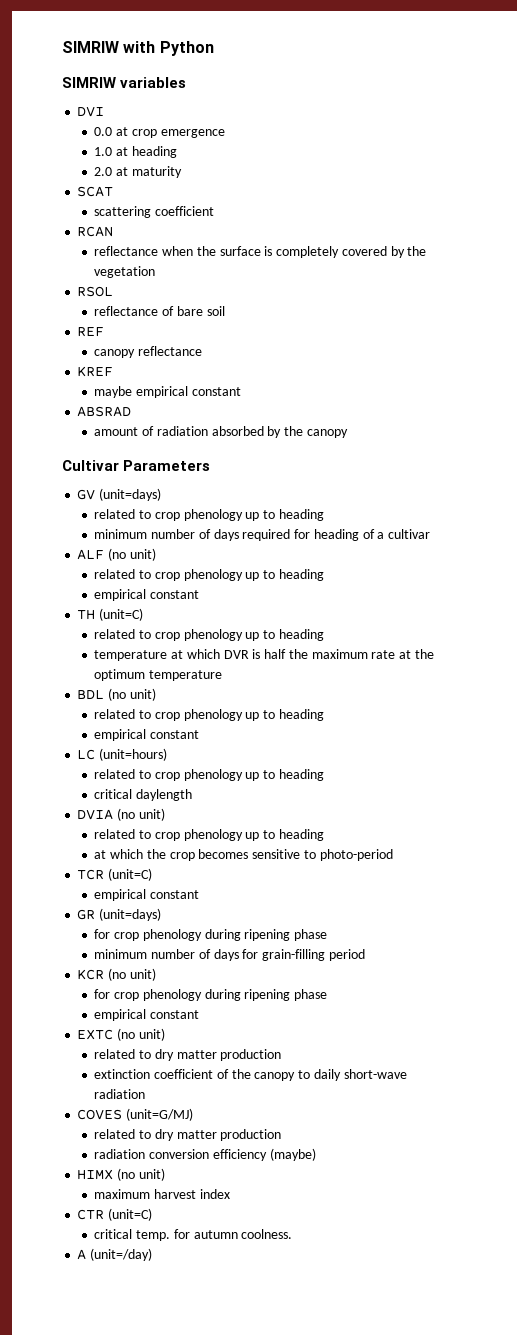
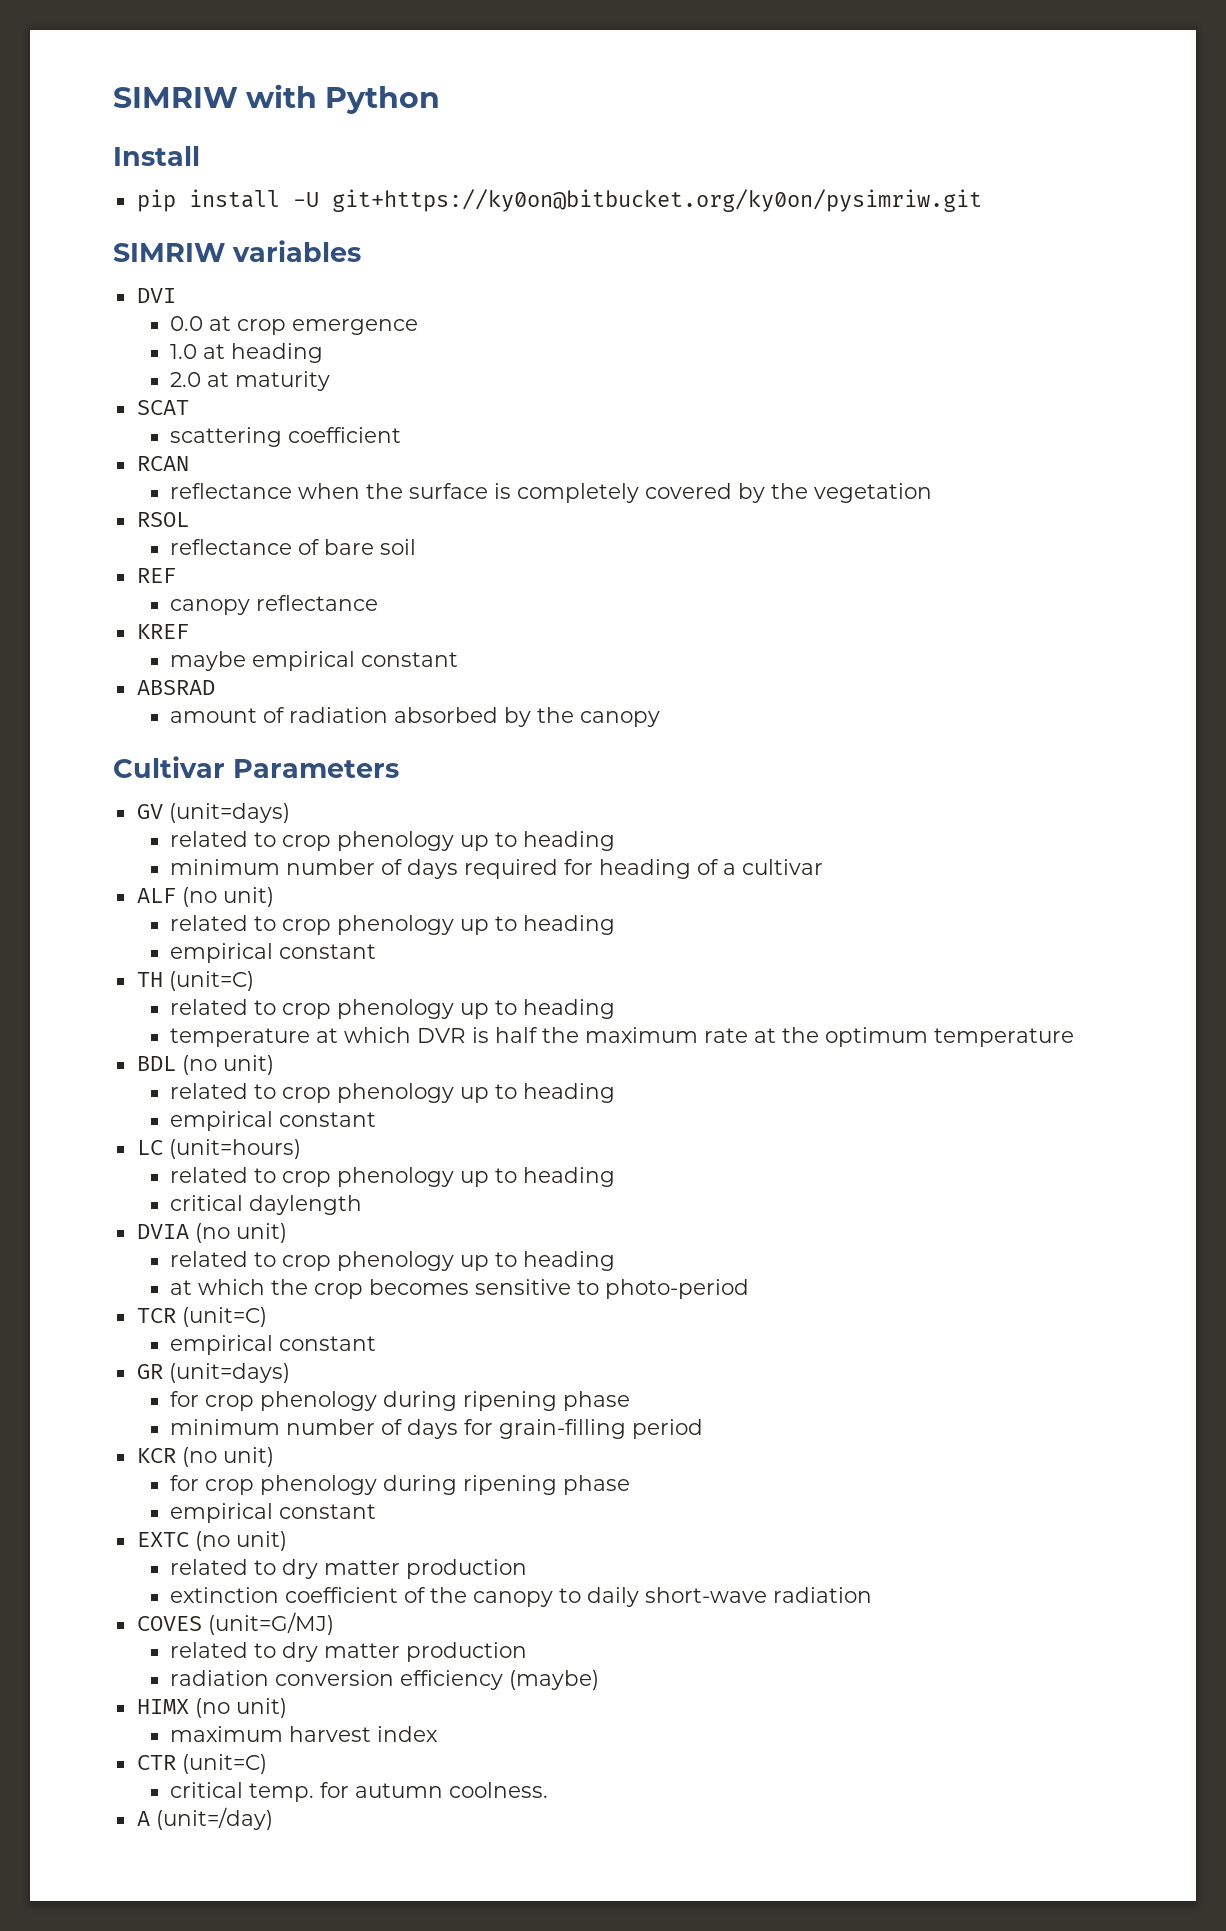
(214, 48) none -> [113,146,200,166] [136,189,982,212] // Install // pip install -U git+https://ky0on@bitbucket.org/ky0on/pysimriw.git

